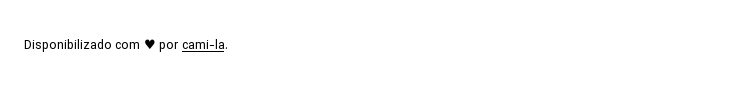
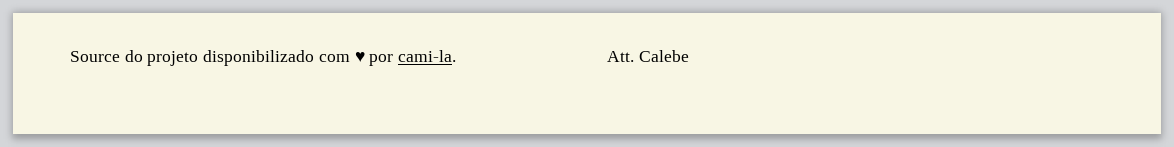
[24,39,112,52] Disponibilizado -> [70,50,315,66] Source do projeto disponibilizado
(228, 44) none -> [607,50,689,62] // Att. Calebe

